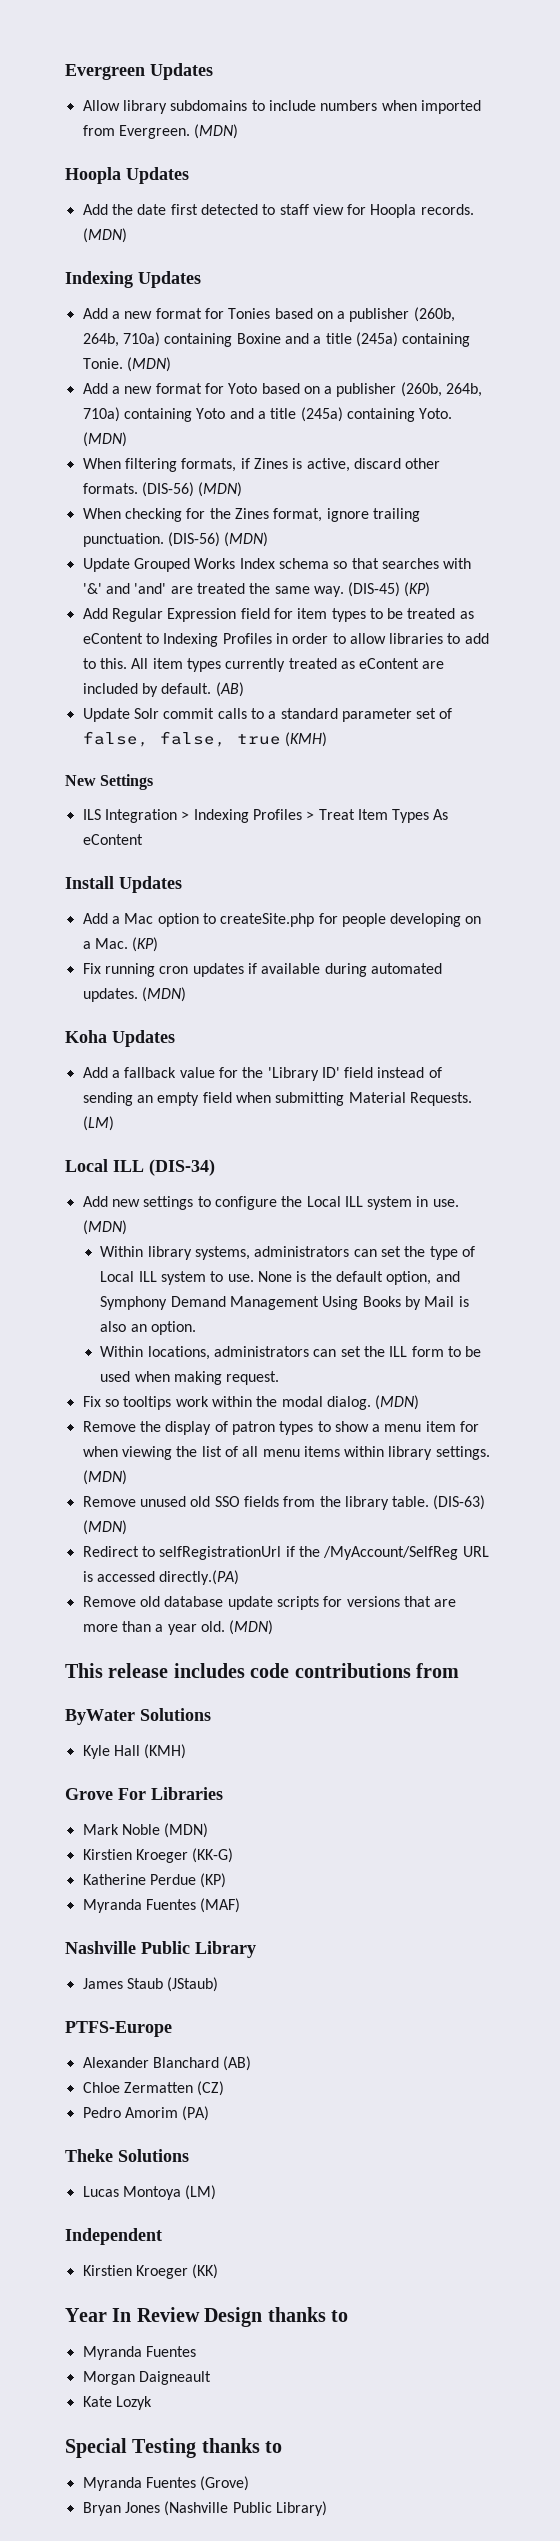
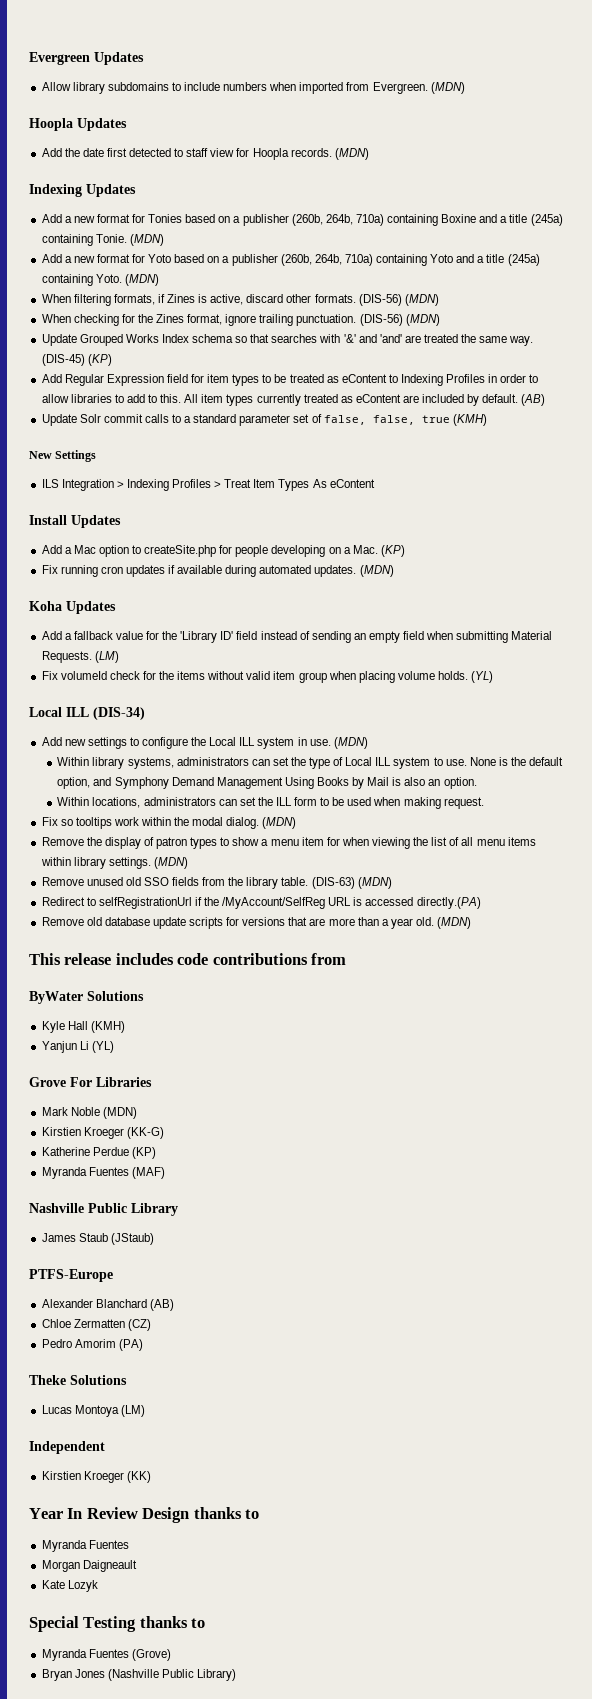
(114, 1123) none -> [41,671,494,683] // Fix volumeId check for the items without valid item group when placing volume holds. (YL)
(187, 1751) none -> [41,1041,114,1053] // Yanjun Li (YL)

